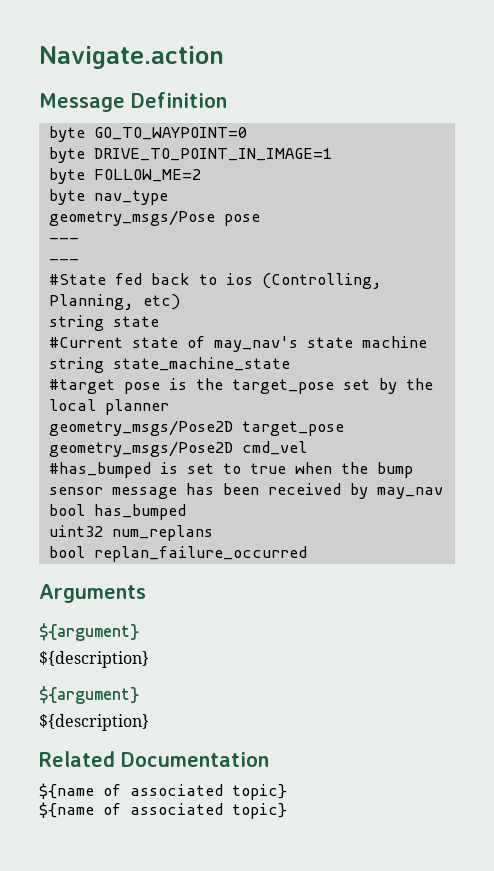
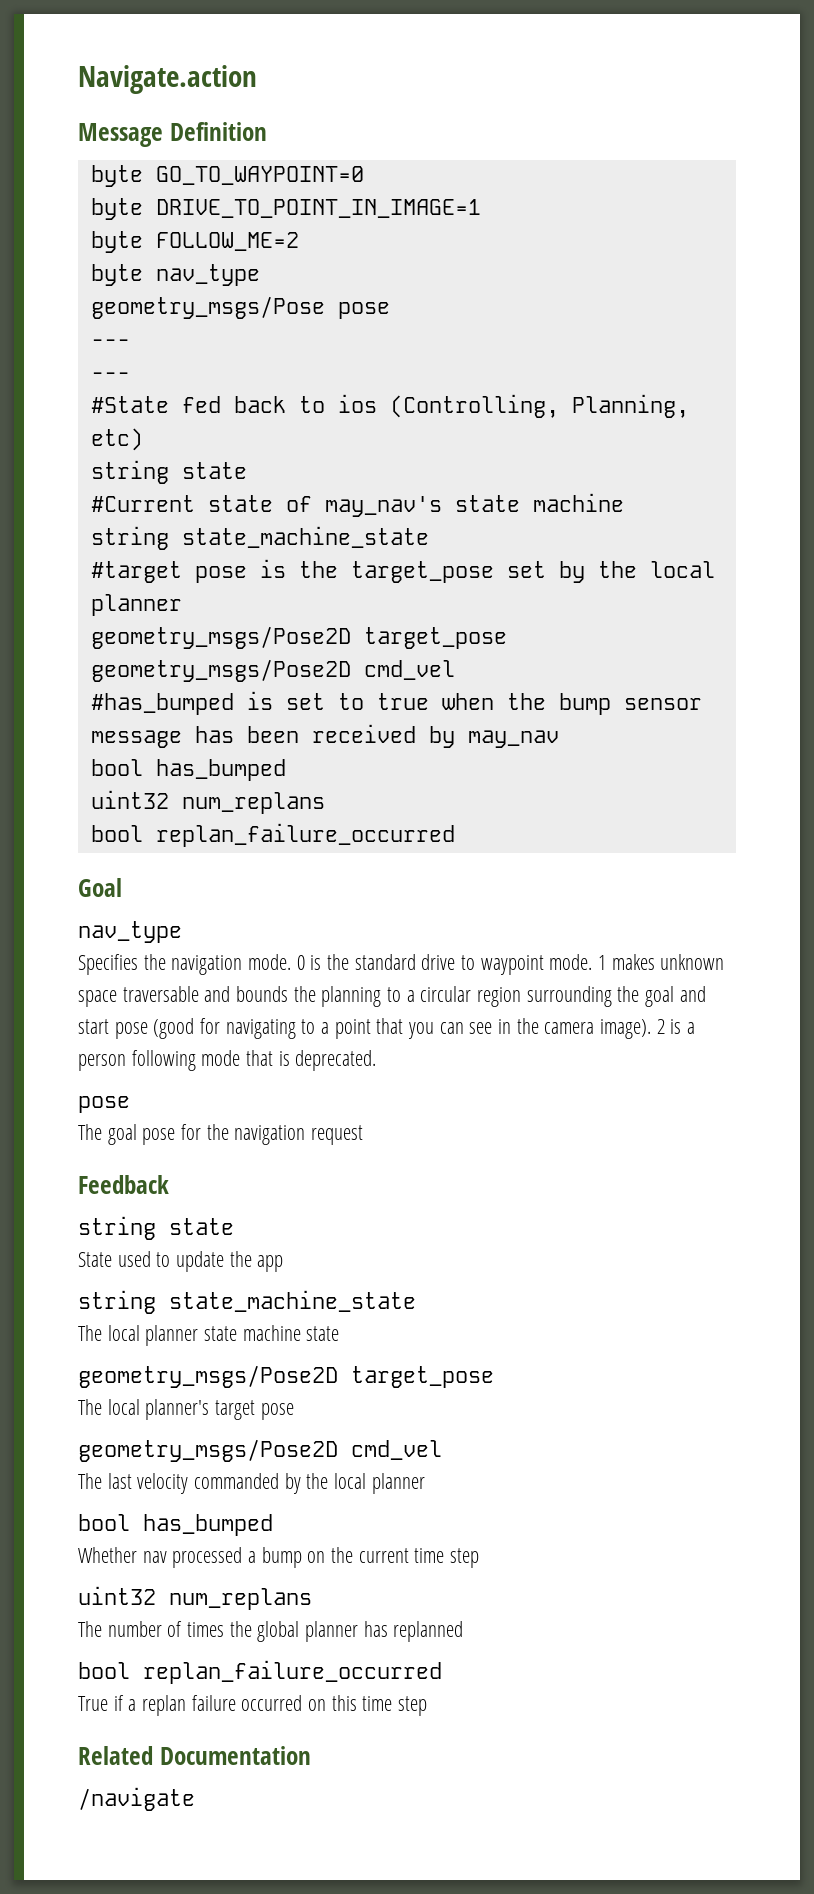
[39,584,146,603] [39,623,139,641] [39,651,149,668] [39,686,139,704] [39,714,149,731] [39,751,269,767] [39,783,287,800] [39,802,287,819] Arguments // ${argument} // ${description} // ${argument} // ${description} // Related Documentation // ${name of associated topic} // ${name of associated topic} -> [78,878,122,897] [78,921,182,943] [78,954,725,975] [78,986,706,1007] [78,1018,696,1039] [78,1050,377,1071] [78,1096,130,1113] [78,1124,364,1145] [78,1175,169,1194] [78,1216,234,1240] [78,1251,284,1272] [78,1290,416,1314] [78,1325,340,1346] [78,1365,494,1388] [78,1399,294,1420] [78,1439,442,1462] [78,1473,425,1494] [78,1514,273,1536] [78,1547,480,1568] [78,1586,312,1610] [78,1621,464,1642] [78,1660,442,1684] [78,1695,428,1716] [78,1746,311,1765] [78,1787,195,1811] Goal // nav_type // Specifies the navigation mode. 0 is the standard drive to waypoint mode. 1 makes unknown space traversable and bounds the planning to a circular region surrounding the goal and start pose (good for navigating to a point that you can see in the camera image). 2 is a person following mode that is deprecated. // pose // The goal pose for the navigation request // Feedback // string state // State used to update the app // string state_machine_state // The local planner state machine state // geometry_msgs/Pose2D target_pose // The local planner's target pose // geometry_msgs/Pose2D cmd_vel // The last velocity commanded by the local planner // bool has_bumped // Whether nav processed a bump on the current time step // uint32 num_replans // The number of times the global planner has replanned // bool replan_failure_occurred // True if a replan failure occurred on this time step // Related Documentation // /navigate

